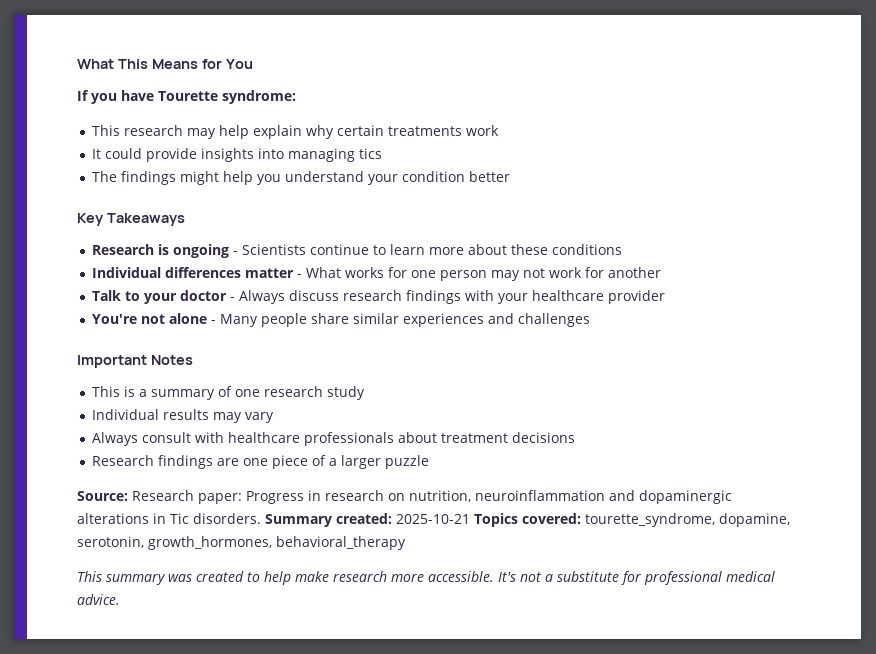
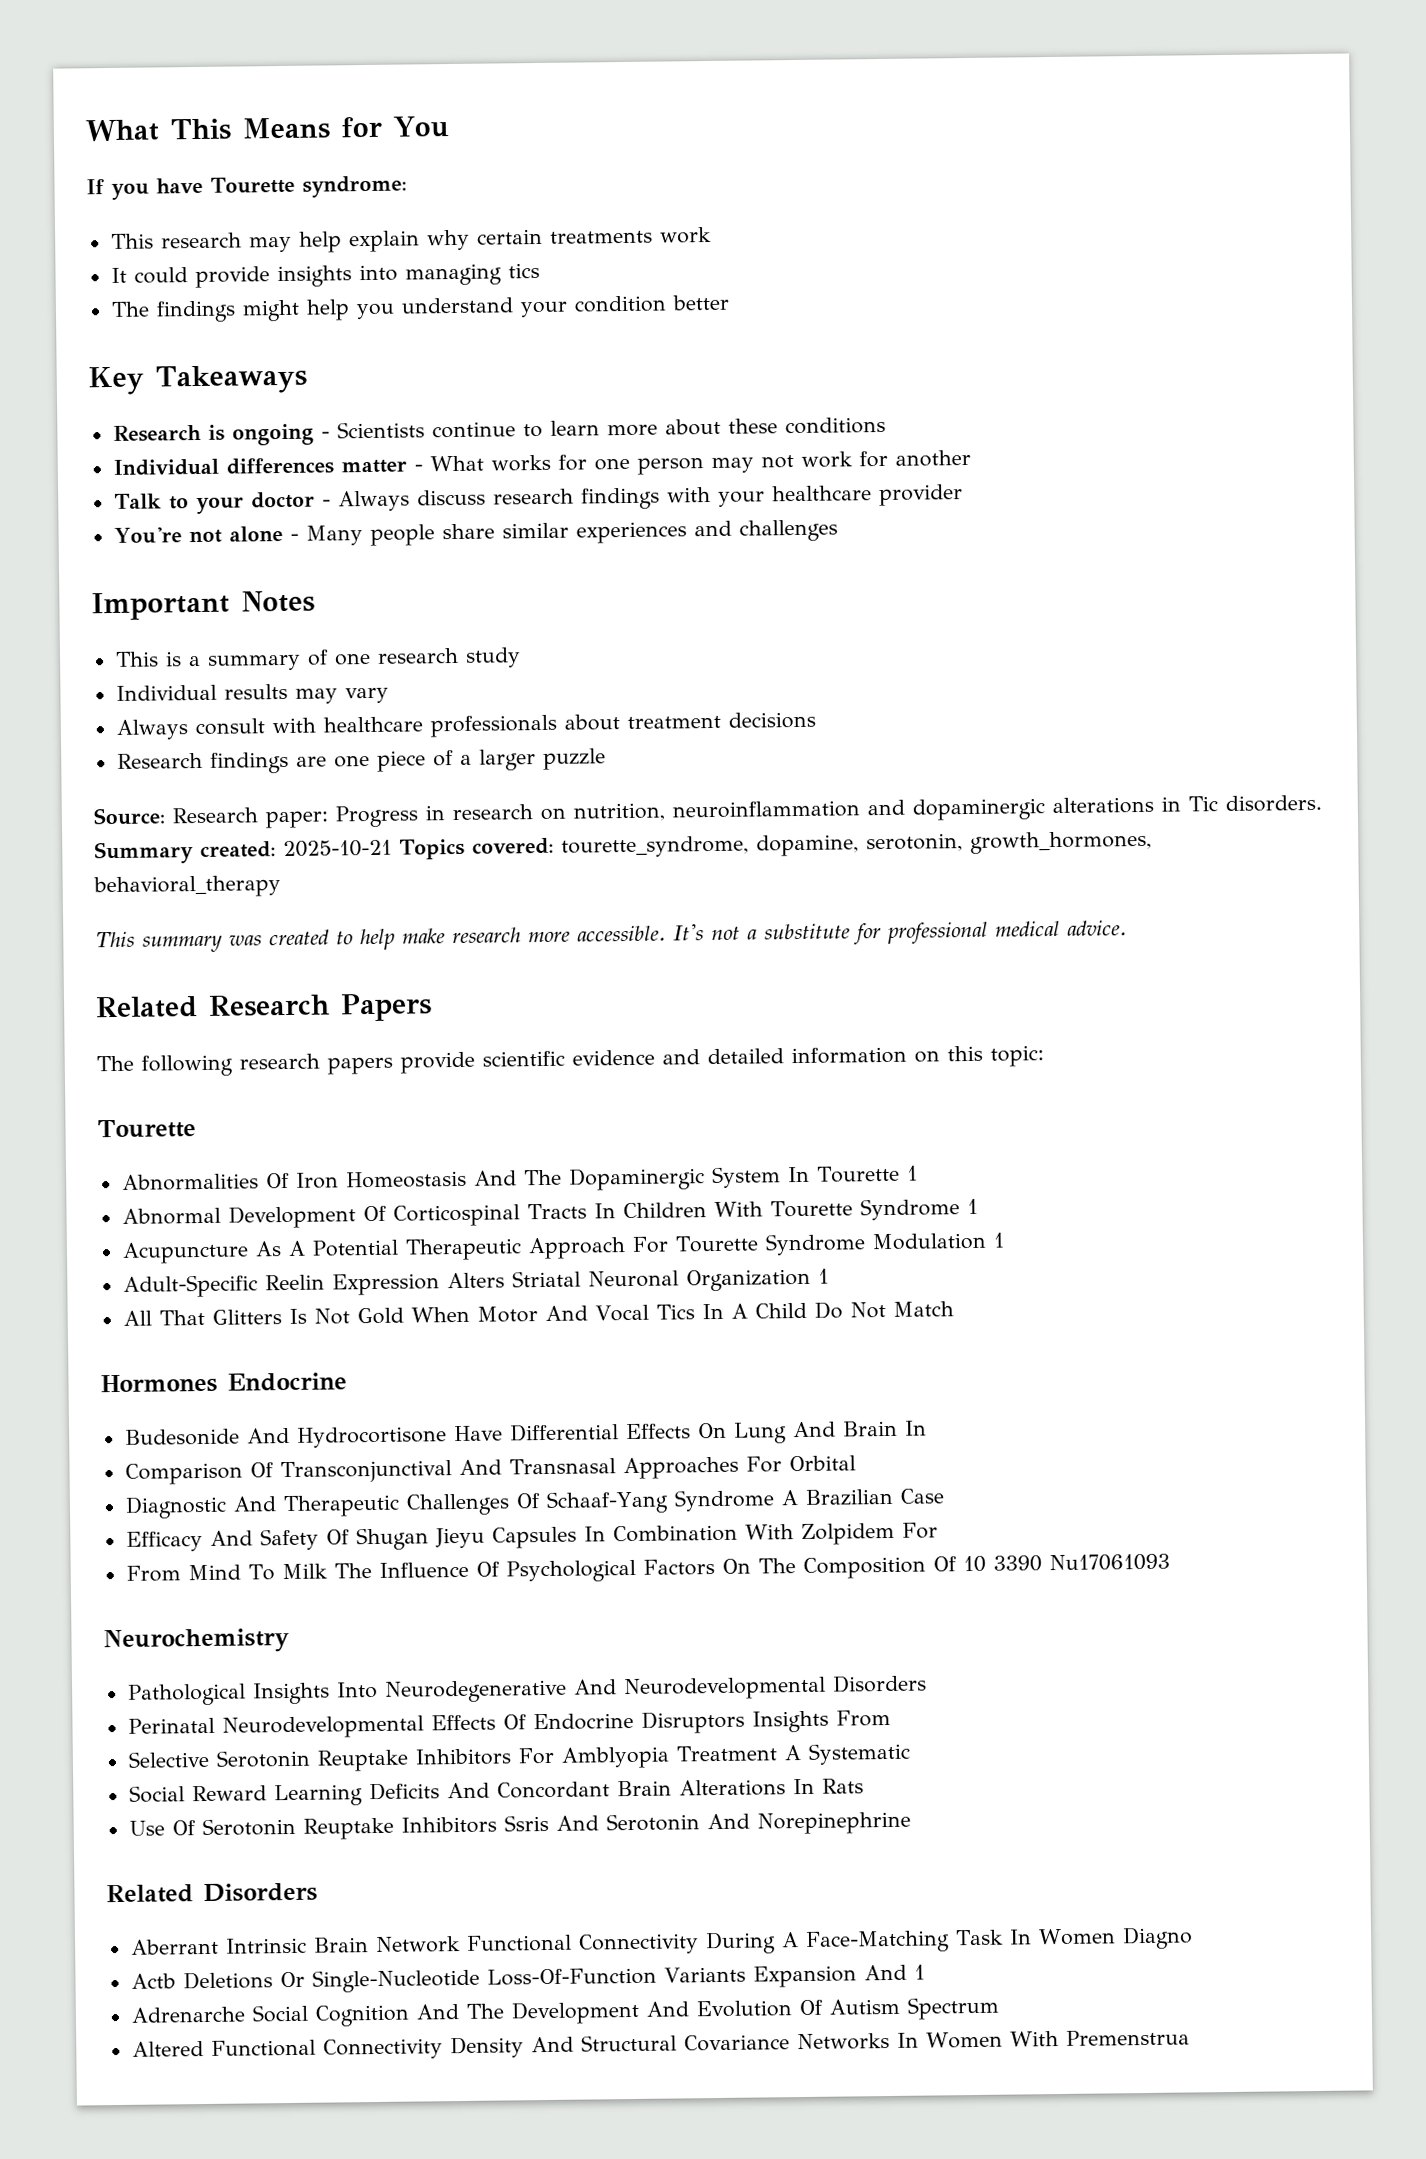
(120, 599) none -> [95,993,432,1022] [96,1045,1044,1077] [97,1119,196,1139] [121,1165,918,1191] [121,1198,978,1229] [121,1232,1004,1264] [122,1268,829,1298] [122,1301,954,1326] [100,1372,347,1394] [124,1420,927,1448] [124,1455,856,1485] [124,1488,944,1519] [125,1522,938,1552] [125,1553,1170,1583] [103,1627,290,1655] [127,1674,927,1706] [127,1709,891,1739] [127,1742,911,1772] [128,1778,864,1807] [128,1811,911,1840] [106,1882,318,1904] [130,1926,1193,1955] [130,1964,925,1993] [130,1996,1000,2027] [131,2029,1190,2060] // Related Research Papers // The following research papers provide scientific evidence and detailed information on this topic: // Tourette // Abnormalities Of Iron Homeostasis And The Dopaminergic System In Tourette 1 // Abnormal Development Of Corticospinal Tracts In Children With Tourette Syndrome 1 // Acupuncture As A Potential Therapeutic Approach For Tourette Syndrome Modulation 1 // Adult-Specific Reelin Expression Alters Striatal Neuronal Organization 1 // All That Glitters Is Not Gold When Motor And Vocal Tics In A Child Do Not Match // Hormones Endocrine // Budesonide And Hydrocortisone Have Differential Effects On Lung And Brain In // Comparison Of Transconjunctival And Transnasal Approaches For Orbital // Diagnostic And Therapeutic Challenges Of Schaaf-Yang Syndrome A Brazilian Case // Efficacy And Safety Of Shugan Jieyu Capsules In Combination With Zolpidem For // From Mind To Milk The Influence Of Psychological Factors On The Composition Of 10 3390 Nu17061093 // Neurochemistry // Pathological Insights Into Neurodegenerative And Neurodevelopmental Disorders // Perinatal Neurodevelopmental Effects Of Endocrine Disruptors Insights From // Selective Serotonin Reuptake Inhibitors For Amblyopia Treatment A Systematic // Social Reward Learning Deficits And Concordant Brain Alterations In Rats // Use Of Serotonin Reuptake Inhibitors Ssris And Serotonin And Norepinephrine // Related Disorders // Aberrant Intrinsic Brain Network Functional Connectivity During A Face-Matching Task In Women Diagno // Actb Deletions Or Single-Nucleotide Loss-Of-Function Variants Expansion And 1 // Adrenarche Social Cognition And The Development And Evolution Of Autism Spectrum // Altered Functional Connectivity Density And Structural Covariance Networks In Women With Premenstrua

